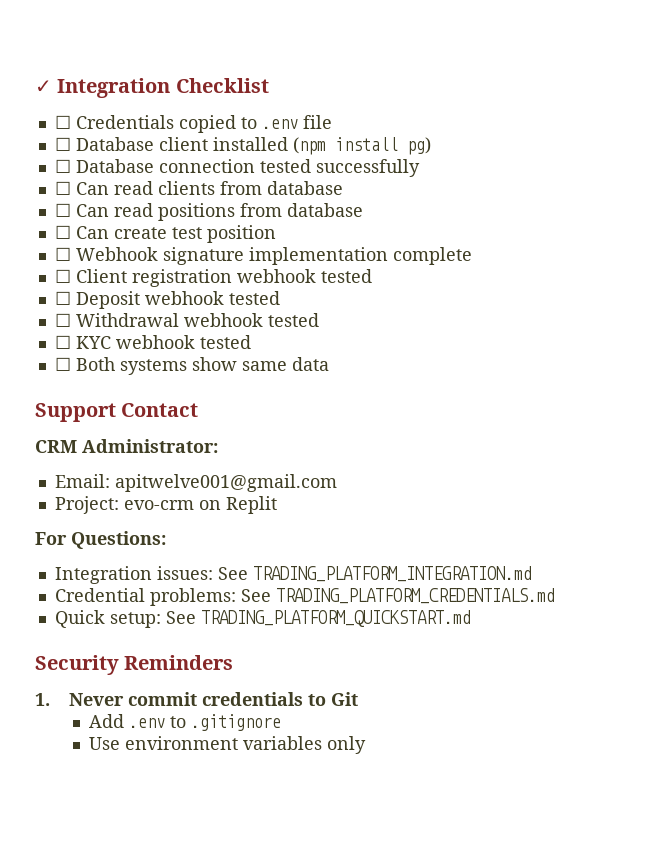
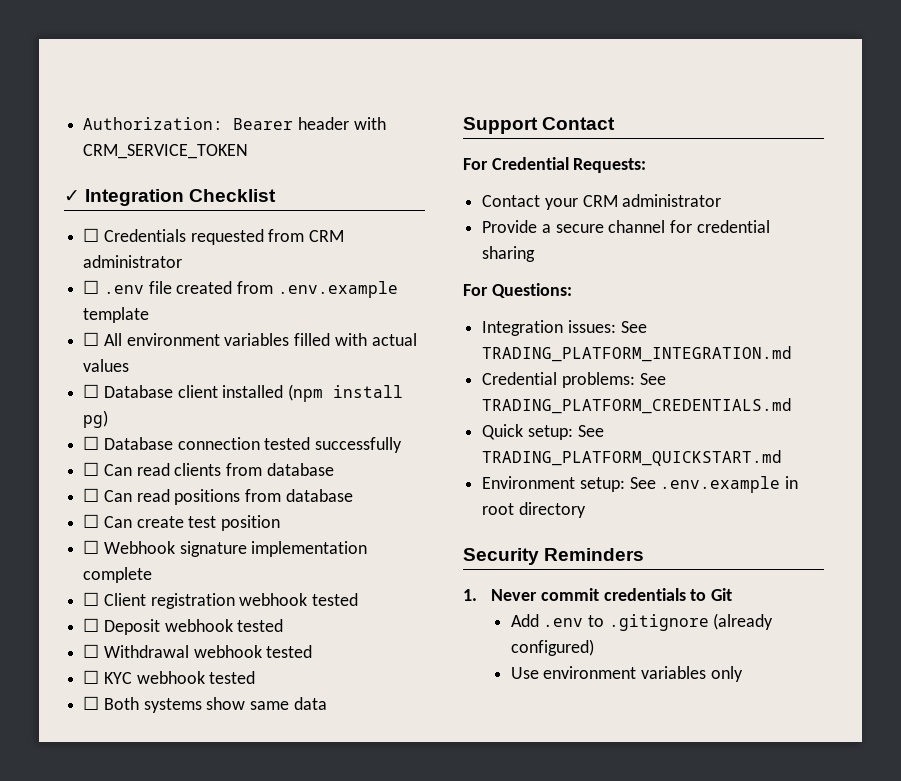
(35, 86) none -> [83,117,386,130] [83,144,249,159] Authorization: Bearer header with CRM_SERVICE_TOKEN //
[178,115,332,133] copied to .env file -> [190,229,345,245] [83,255,183,268] [83,280,398,298] [83,307,150,323] [83,332,417,346] [83,359,130,372] requested from CRM administrator // ☐ .env file created from .env.example template // ☐ All environment variables filled with actual values
[35,439,218,453] [54,474,337,492] [54,496,277,514] CRM Administrator: // Email: apitwelve001@gmail.com // Project: evo-crm on Replit -> [463,157,647,173] [482,194,722,210] [482,220,770,233] [482,246,536,262] For Credential Requests: // Contact your CRM administrator // Provide a secure channel for credential sharing
(471, 618) none -> [482,476,799,493] [482,502,586,518] // Environment setup: See .env.example in root directory
(282, 722) none -> [713,613,774,630] [510,639,594,656] (already configured)

